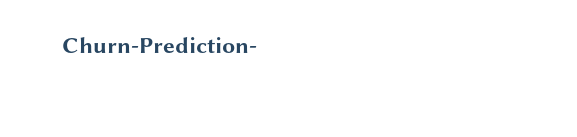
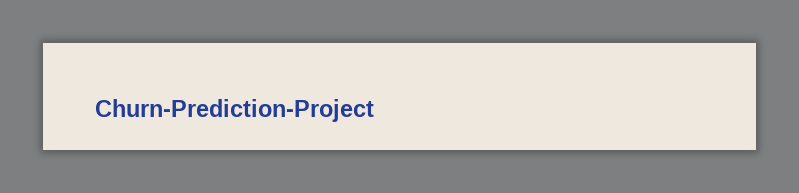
[62,37,257,53] Churn-Prediction- -> [95,99,374,122] Churn-Prediction-Project

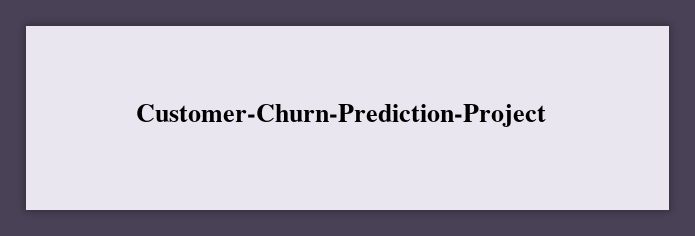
[95,99,374,122] Churn-Prediction-Project -> [136,104,546,127] Customer-Churn-Prediction-Project

